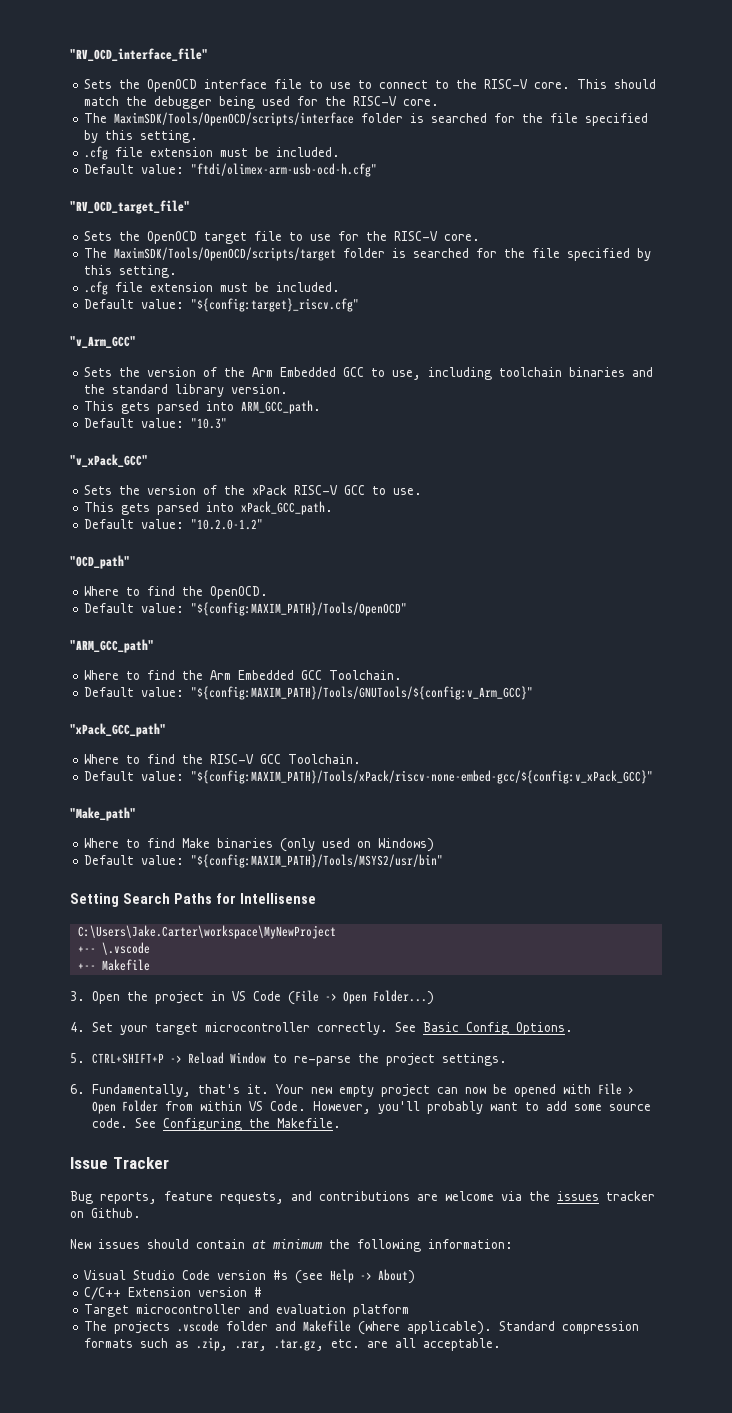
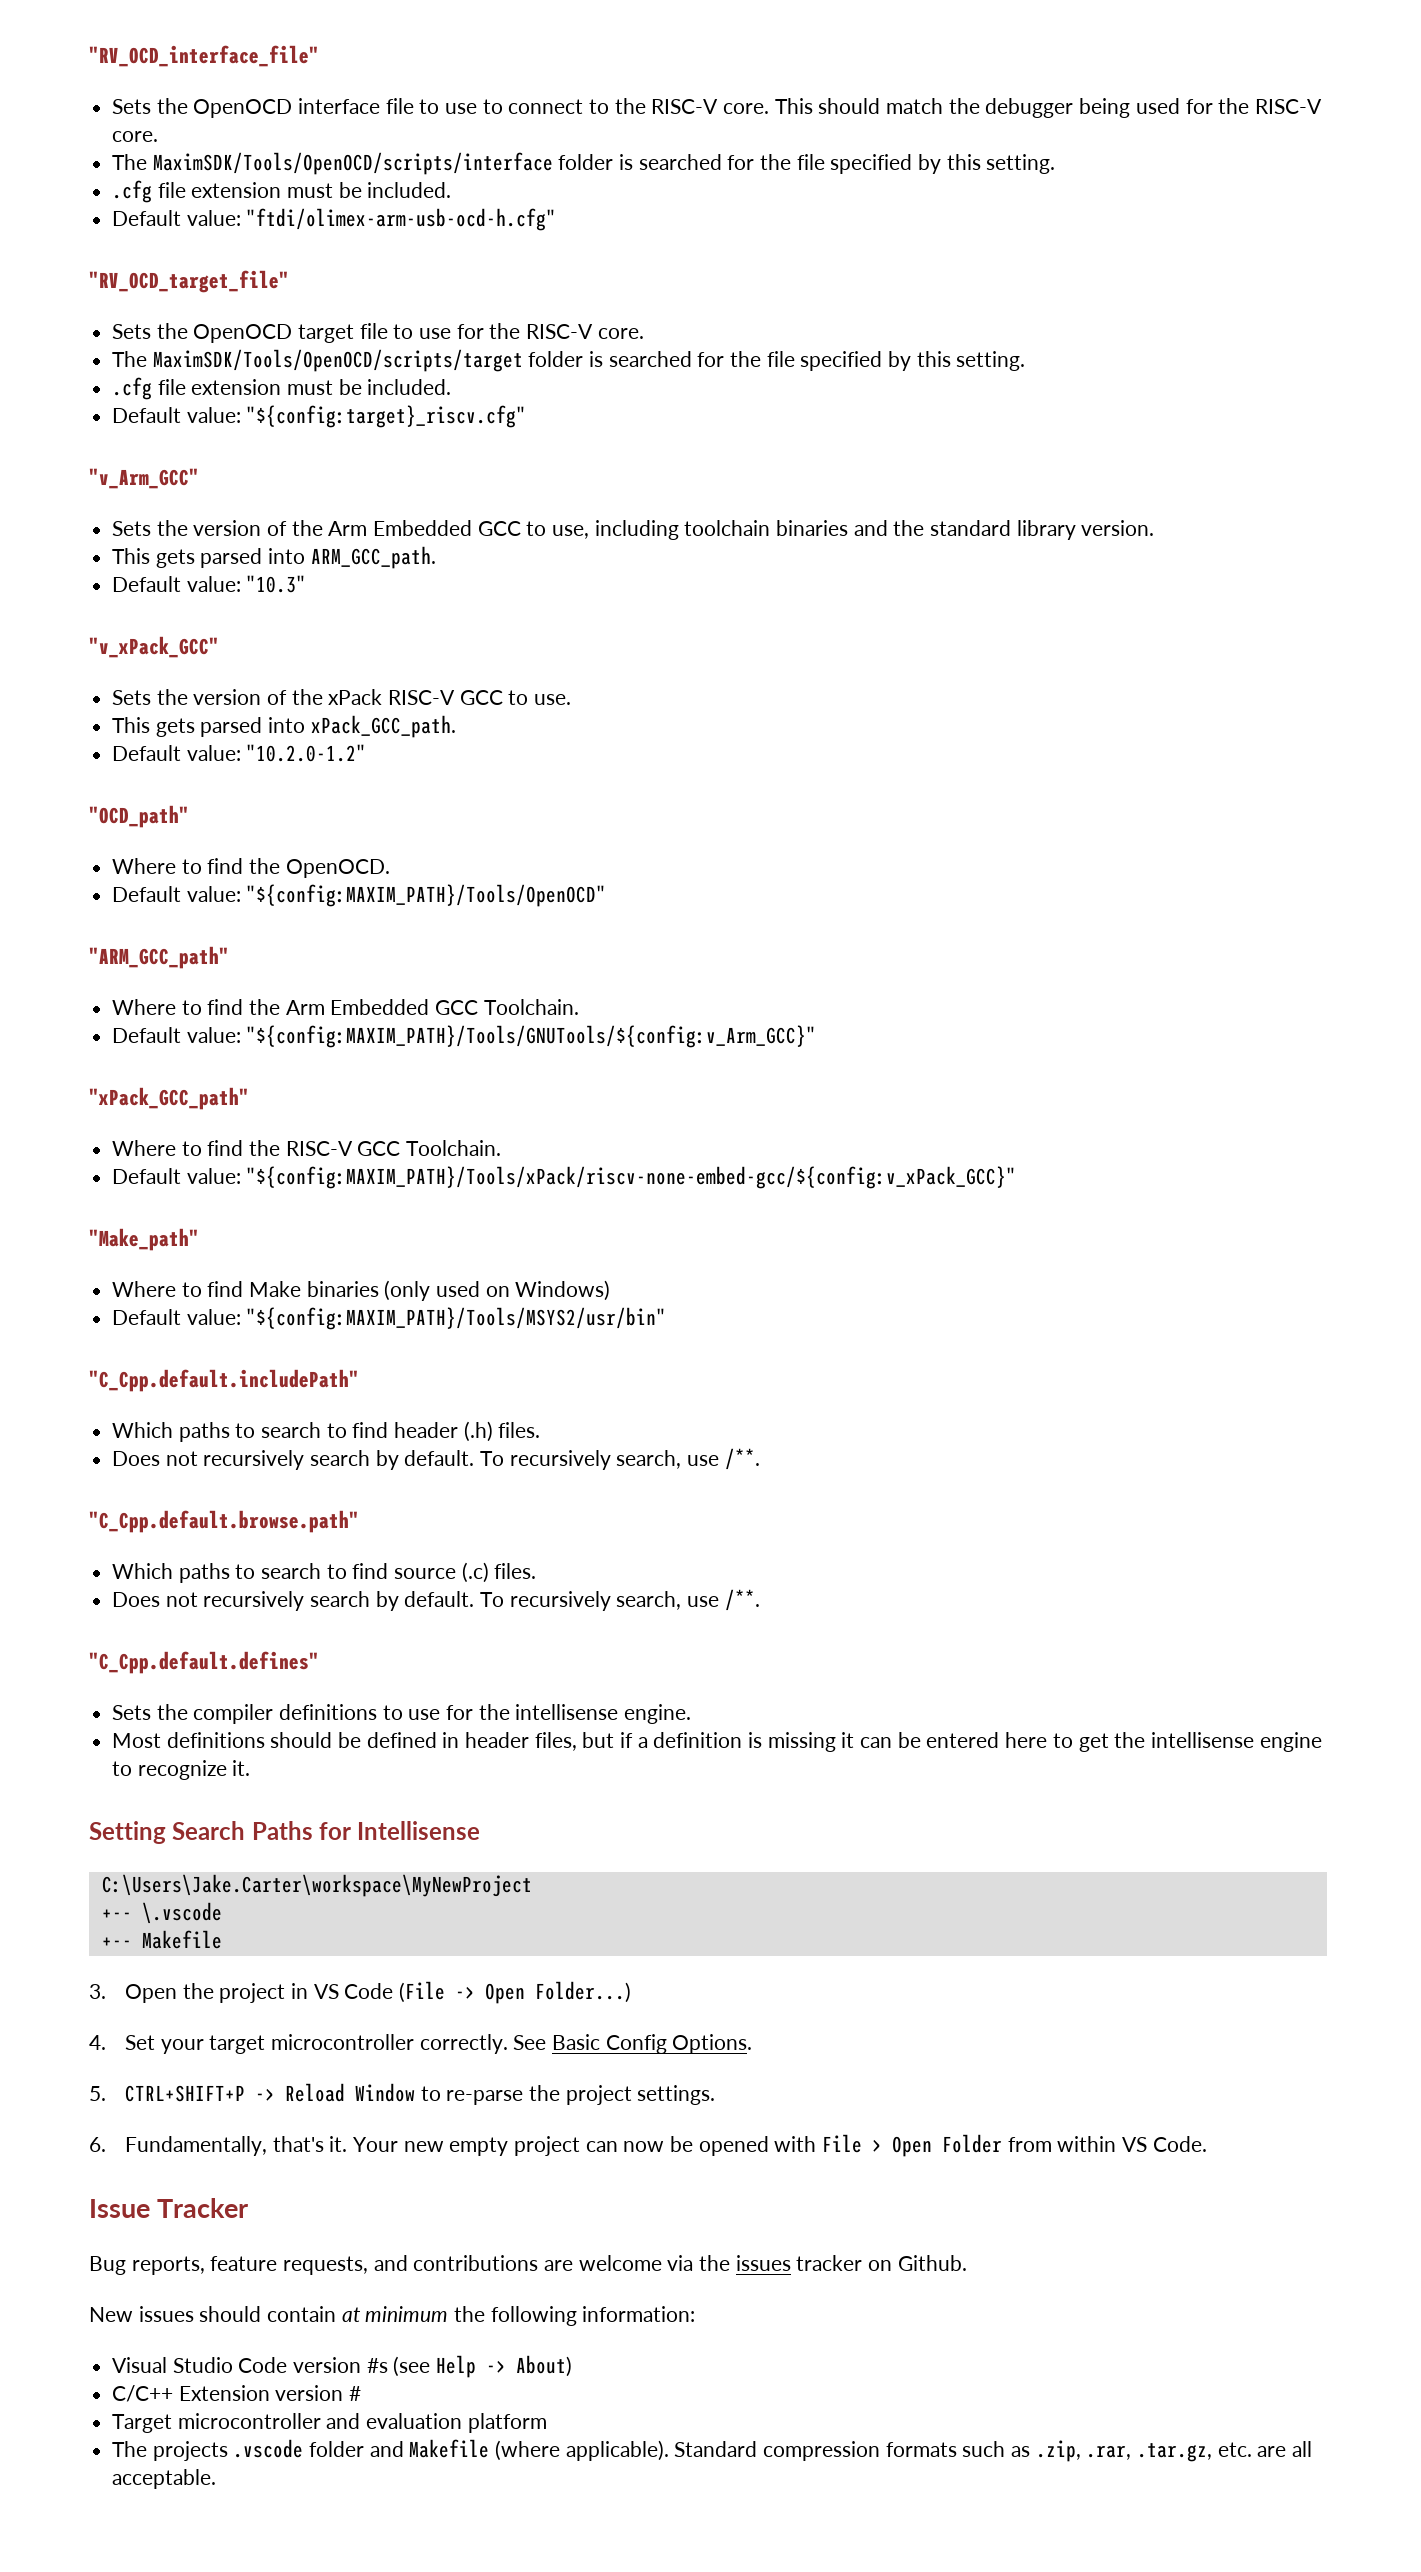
(444, 861) none -> [89,1369,359,1392] [112,1421,541,1442] [112,1448,760,1470] [89,1510,359,1533] [112,1562,537,1583] [112,1589,760,1611] [89,1651,319,1674] [112,1704,692,1724] [112,1732,1322,1752] [112,1760,251,1780] // "C_Cpp.default.includePath" // Which paths to search to find header (.h) files. // Does not recursively search by default. To recursively search, use /**. // "C_Cpp.default.browse.path" // Which paths to search to find source (.c) files. // Does not recursively search by default. To recursively search, use /**. // "C_Cpp.default.defines" // Sets the compiler definitions to use for the intellisense engine. // Most definitions should be defined in header files, but if a definition is missing it can be entered here to get the intellisense engine to recognize it.
[312,1101,651,1114] [91,1118,341,1131] However, you'll probably want to add some source code. See Configuring the Makefile. -> (1207, 2144) none

